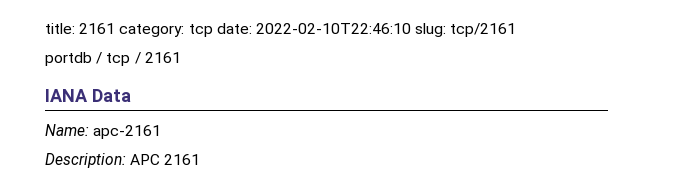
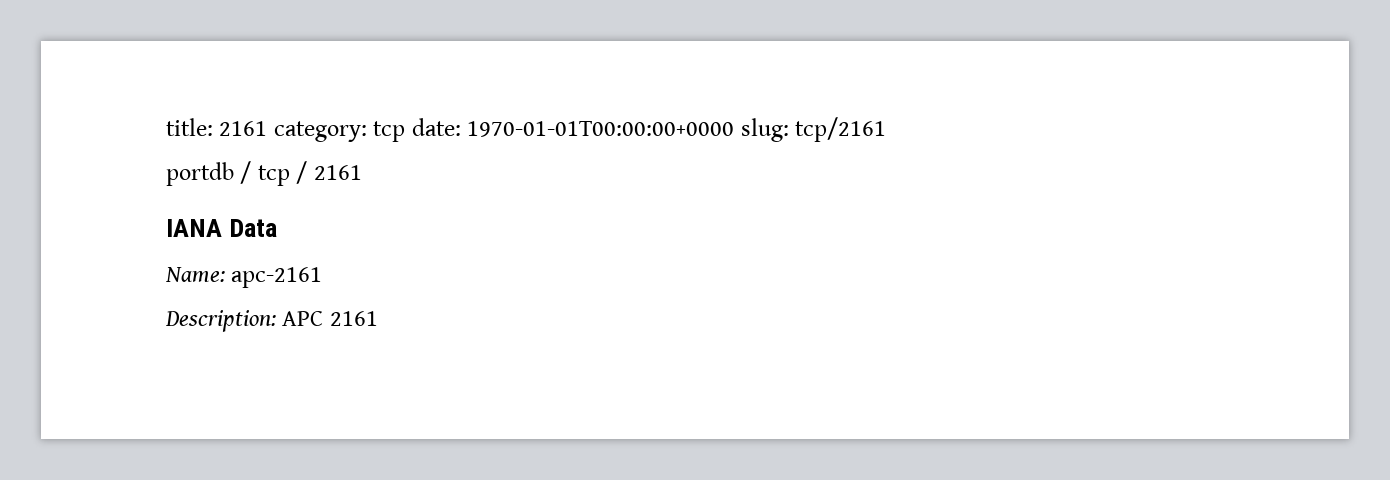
[255,23,411,34] 2022-02-10T22:46:10 -> [467,121,735,137] 1970-01-01T00:00:00+0000

